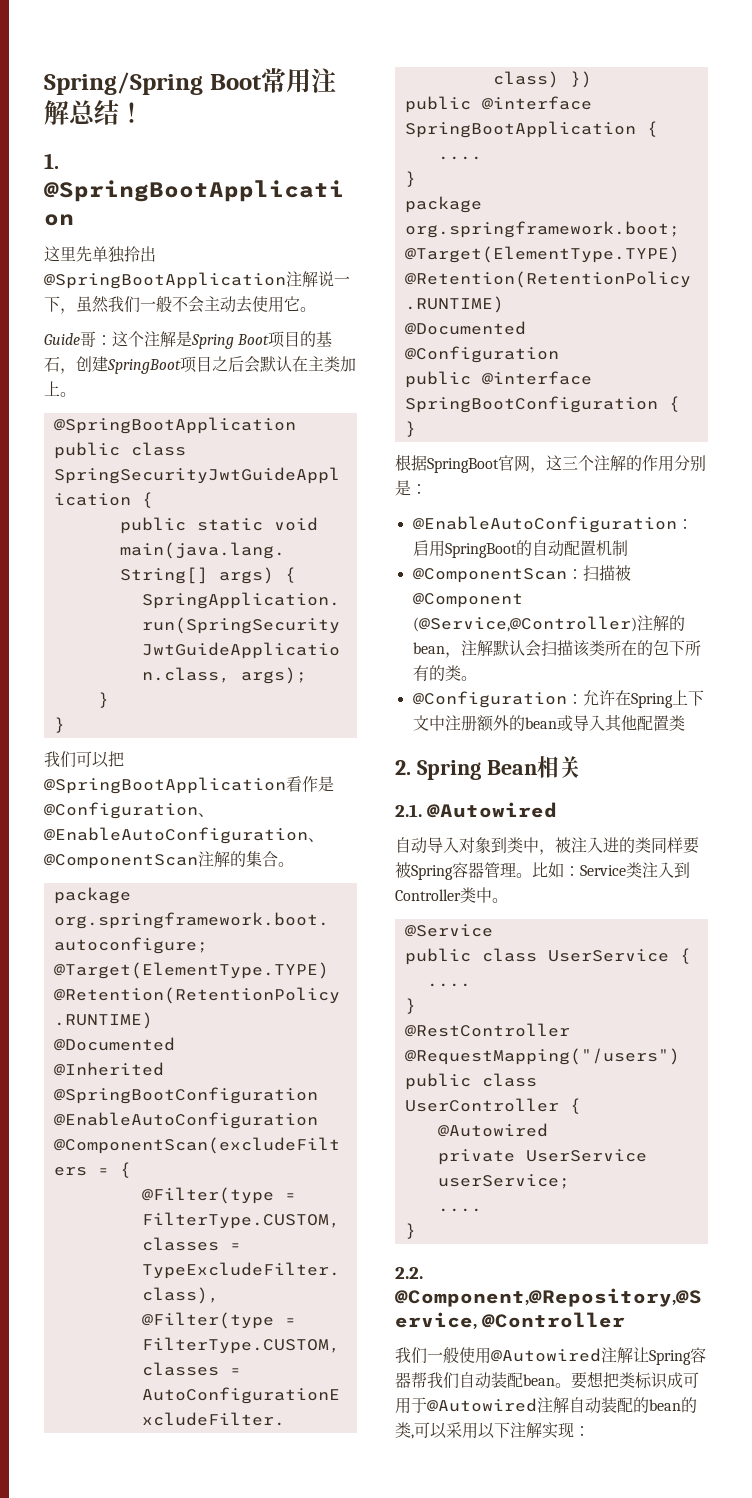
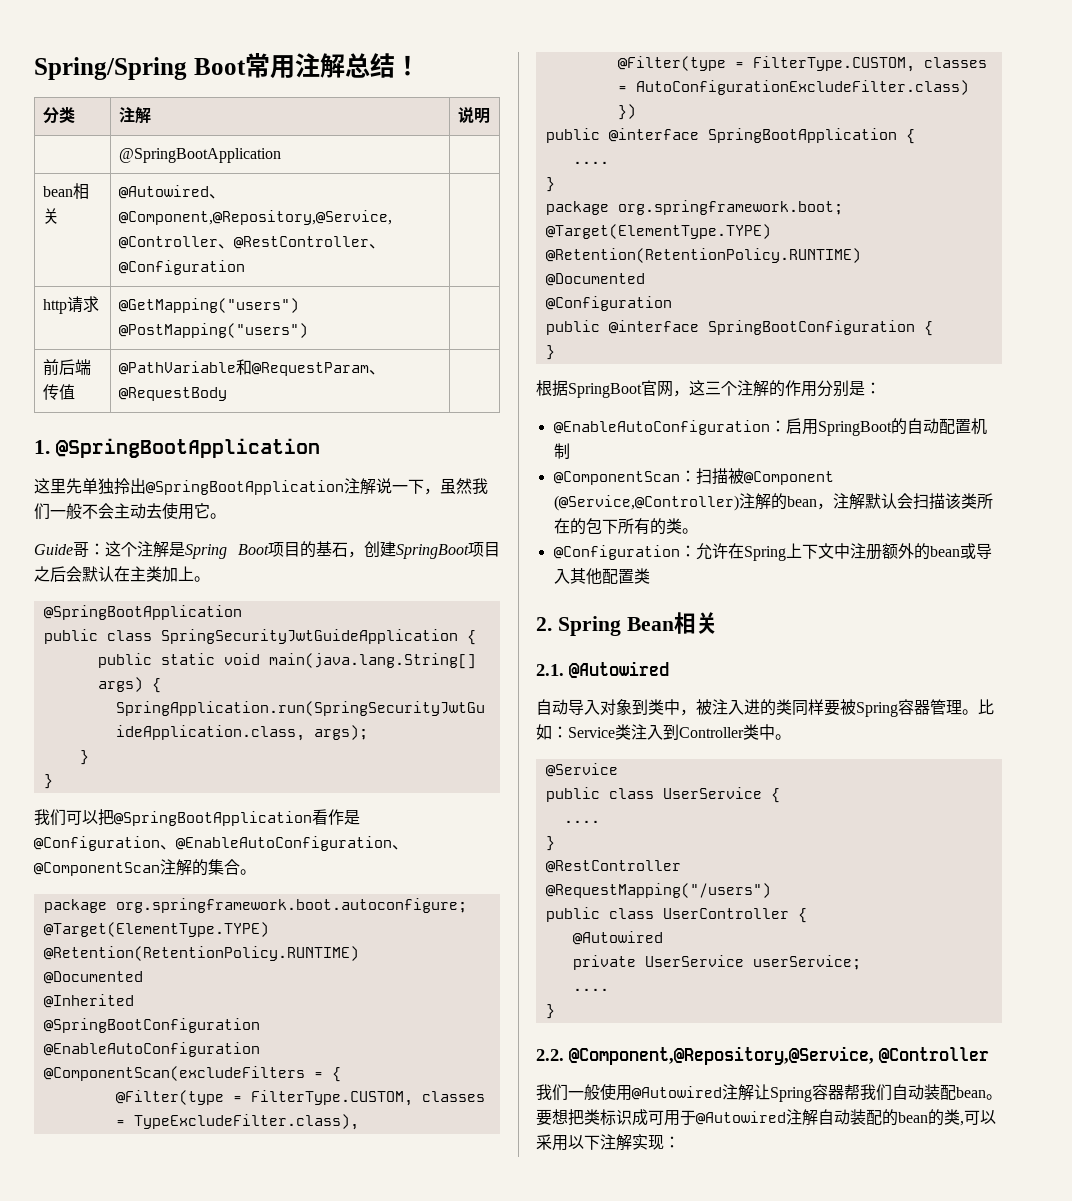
(144, 112) none -> [42,107,75,124] [118,107,151,124] [457,107,490,124] [118,148,281,163] [42,183,89,199] [42,208,59,224] [118,185,225,199] [118,210,392,225] [118,236,385,249] [118,260,245,275] [42,296,99,314] [118,298,299,313] [118,323,308,338] [42,359,91,376] [42,384,75,400] [118,359,385,376] [118,387,227,401] // 分类 | 注解 | 说明 // | @SpringBootApplication | // bean相关 | @Autowired、@Component,@Repository,@Service, @Controller、@RestController、@Configuration | // http请求 | @GetMapping("users") @PostMapping("users") | // 前后端传值 | @PathVariable和@RequestParam、@RequestBody |

